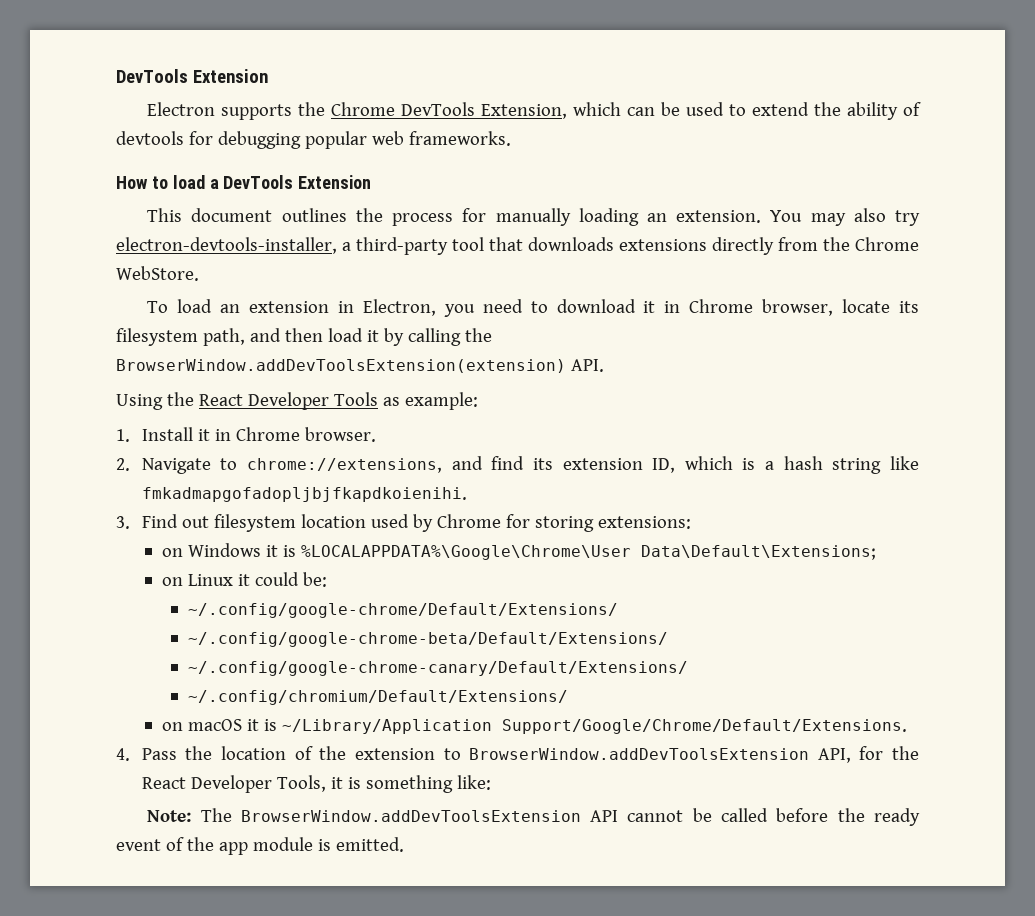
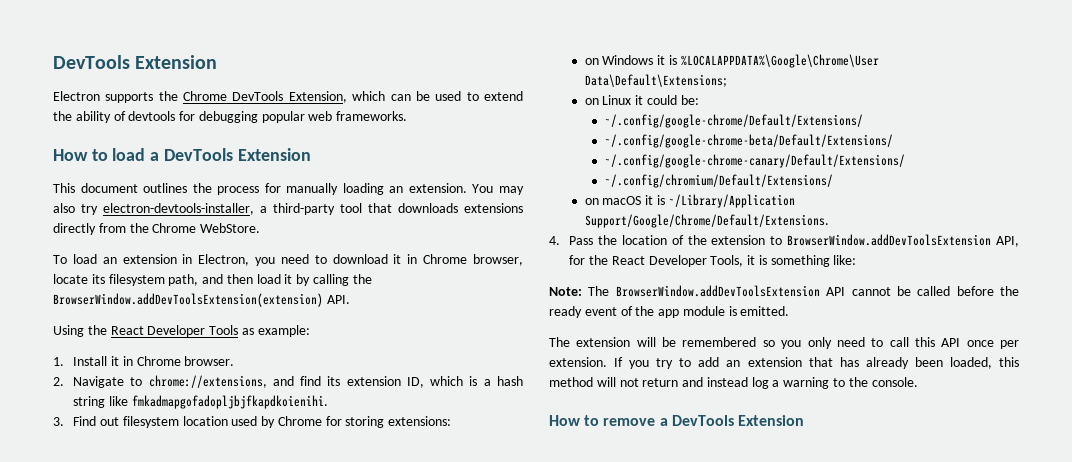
(404, 844) none -> [549,337,1019,349] [549,357,1019,369] [549,377,918,389] [549,415,804,426] // The extension will be remembered so you only need to call this API once per extension. If you try to add an extension that has already been loaded, this method will not return and instead log a warning to the console. // How to remove a DevTools Extension

